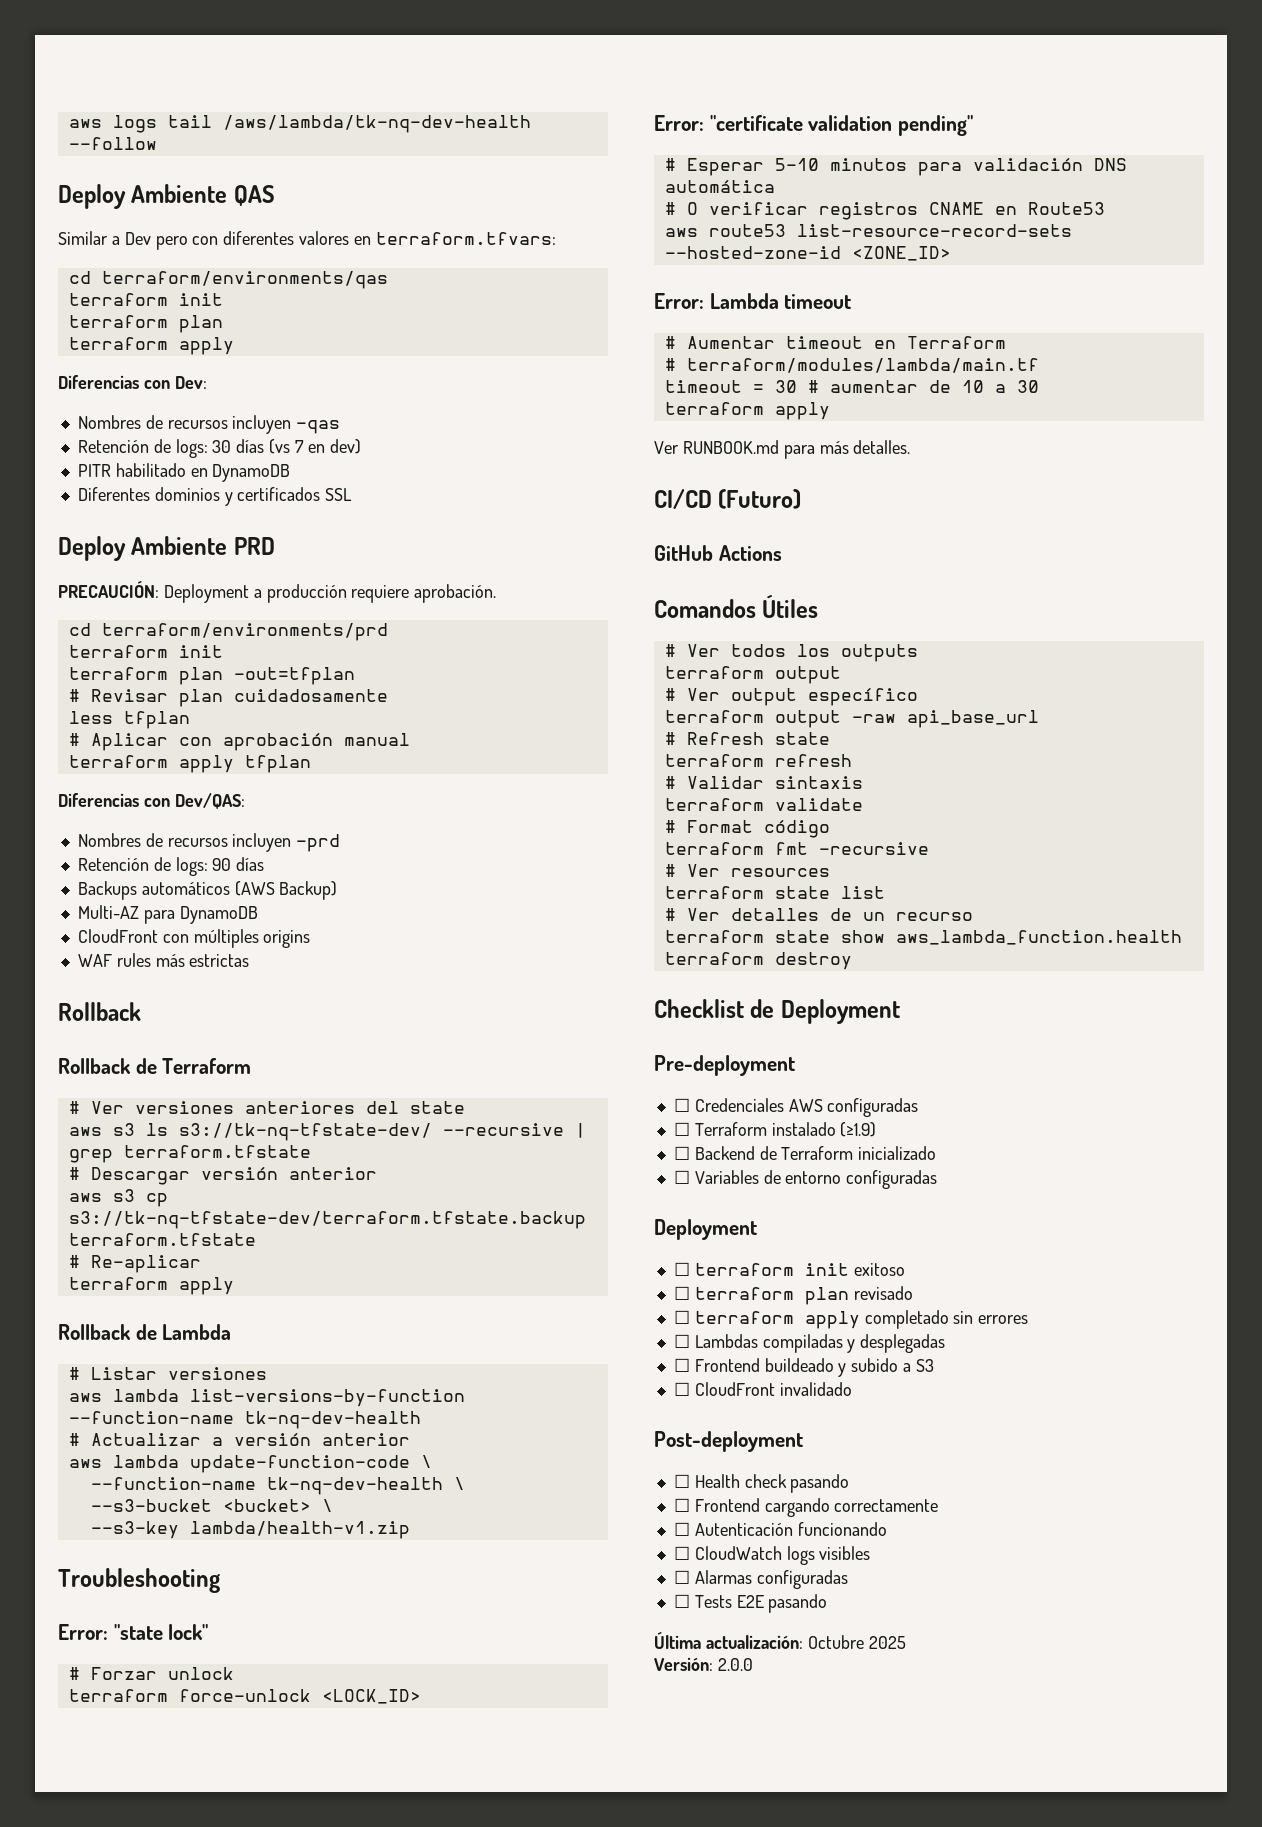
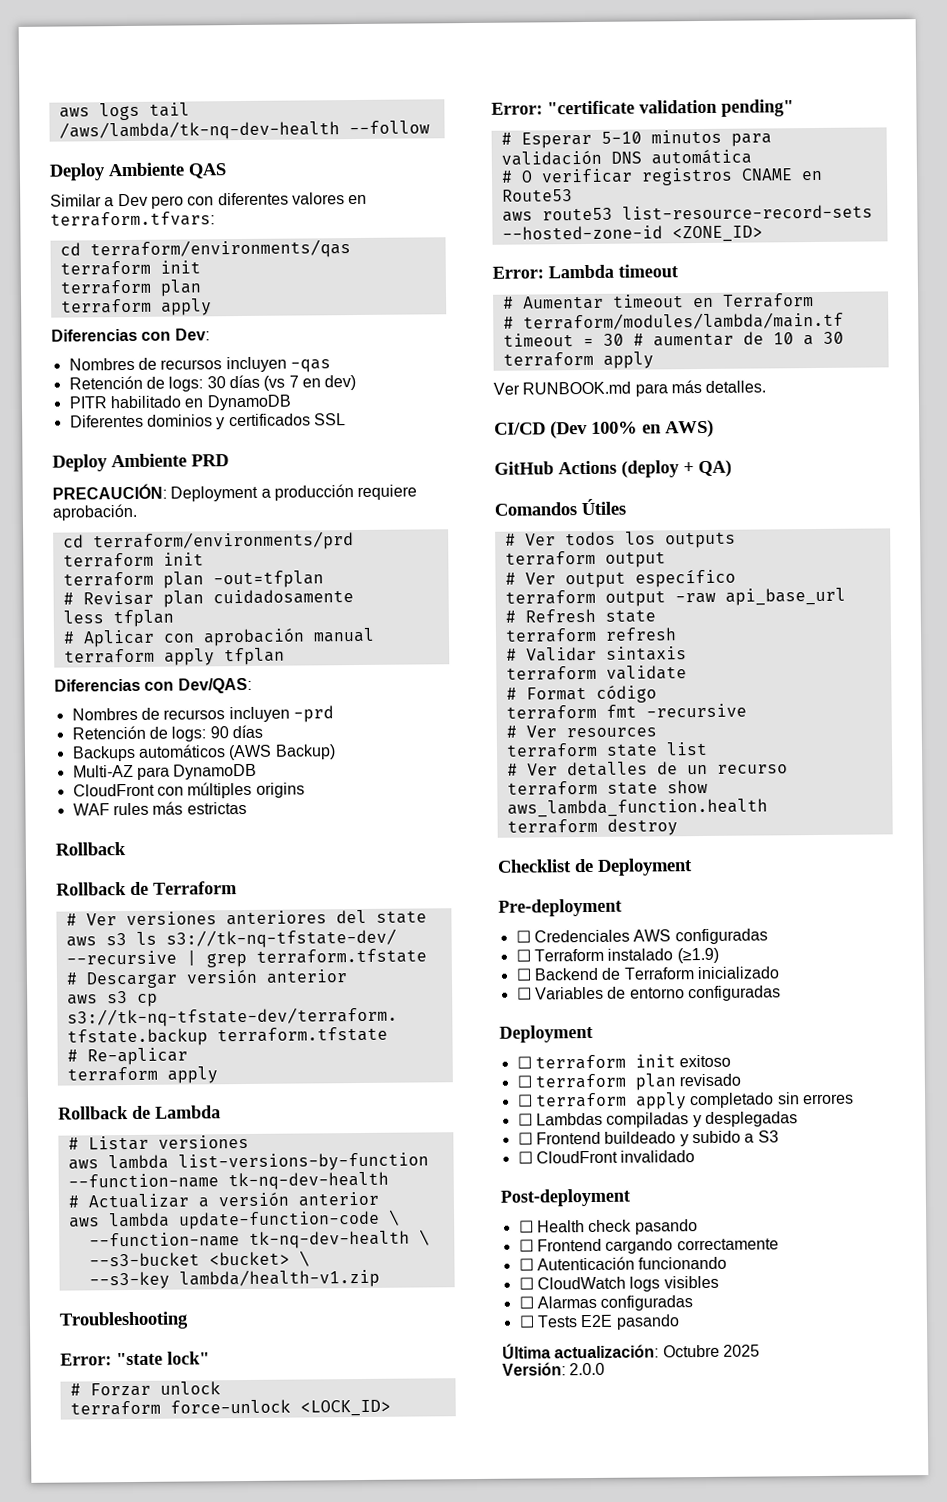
[718,489,802,509] (Futuro) -> [550,419,714,439] (Dev 100% en AWS)
(782, 553) none -> [621,459,732,478] (deploy + QA)

